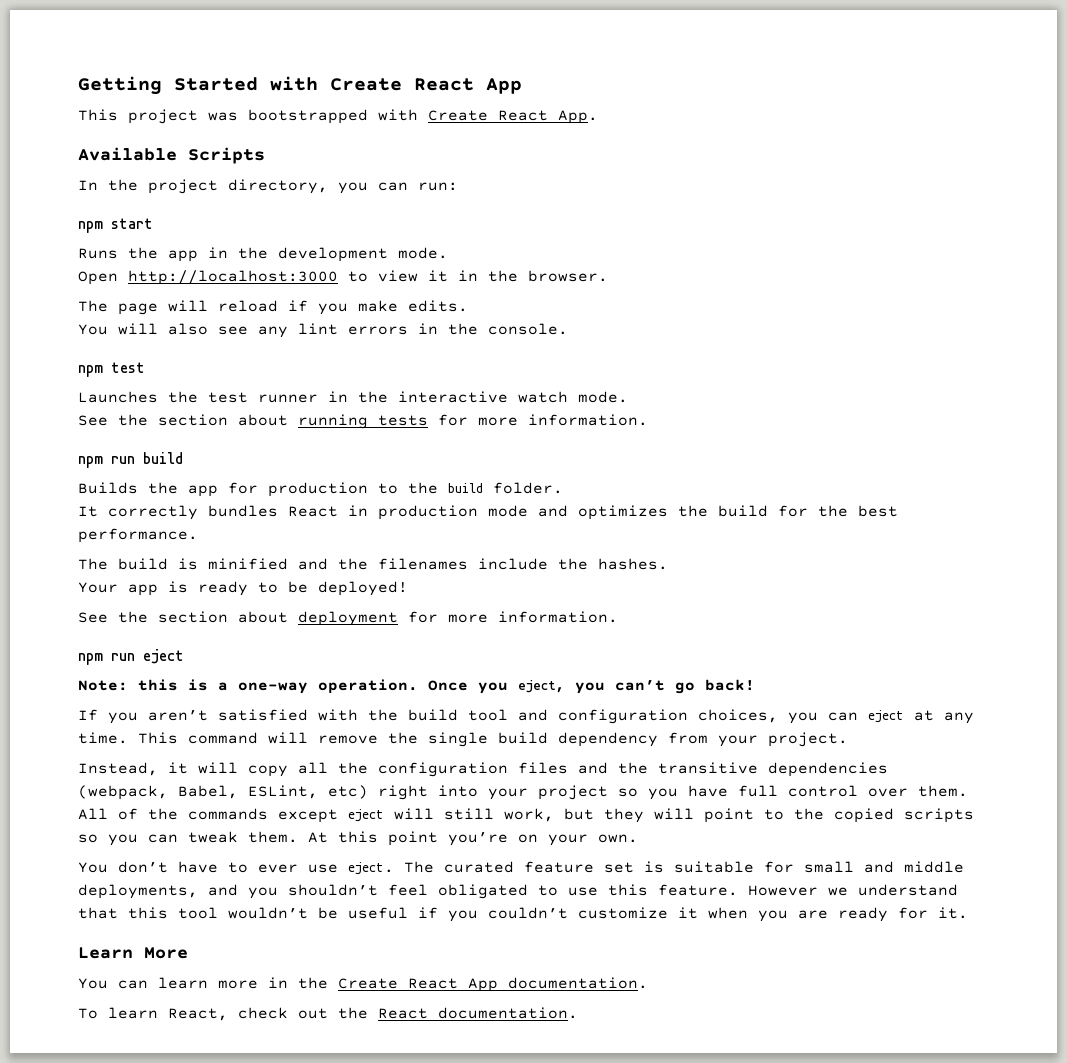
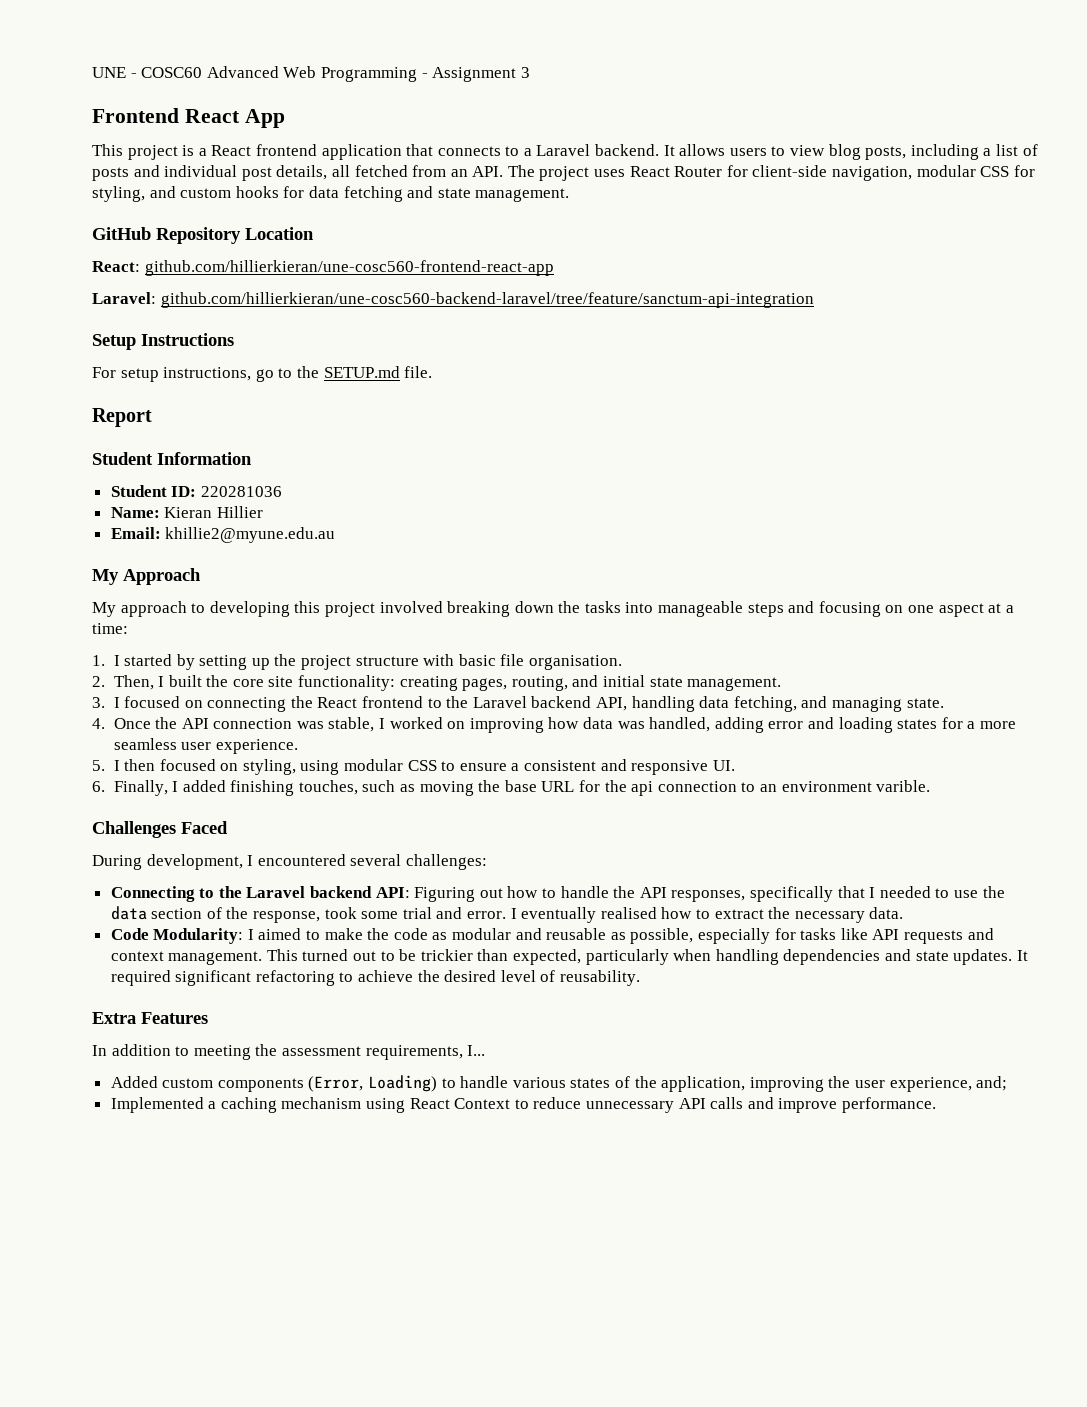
[78,76,522,95] [78,109,598,124] [78,147,265,164] [78,179,458,194] [78,218,153,233] [78,247,448,262] [78,270,608,285] [78,300,468,315] [78,323,568,338] [78,362,145,377] [78,391,628,403] [78,414,648,429] [78,452,183,468] [78,482,563,497] [78,505,898,520] [78,528,198,543] [78,558,668,570] [78,581,408,596] [78,611,618,626] [78,649,184,665] [78,679,755,694] [78,709,974,724] [78,732,848,747] [78,762,888,777] [78,785,968,800] [78,808,974,823] [78,831,638,846] [78,861,964,875] [78,884,958,899] [78,907,968,922] [78,947,188,959] [78,977,648,992] [78,1007,578,1021] Getting Started with Create React App // This project was bootstrapped with Create React App. // Available Scripts // In the project directory, you can run: // npm start // Runs the app in the development mode. // Open http://localhost:3000 to view it in the browser. // The page will reload if you make edits. // You will also see any lint errors in the console. // npm test // Launches the test runner in the interactive watch mode. // See the section about running tests for more information. // npm run build // Builds the app for production to the build folder. // It correctly bundles React in production mode and optimizes the build for the best performance. // The build is minified and the filenames include the hashes. // Your app is ready to be deployed! // See the section about deployment for more information. // npm run eject // Note: this is a one-way operation. Once you eject, you can’t go back! // If you aren’t satisfied with the build tool and configuration choices, you can eject at any time. This command will remove the single build dependency from your project. // Instead, it will copy all the configuration files and the transitive dependencies (webpack, Babel, ESLint, etc) right into your project so you have full control over them. All of the commands except eject will still work, but they will point to the copied scripts so you can tweak them. At this point you’re on your own. // You don’t have to ever use eject. The curated feature set is suitable for small and middle deployments, and you shouldn’t feel obligated to use this feature. However we understand that this tool wouldn’t be useful if you couldn’t customize it when you are ready for it. // Learn More // You can learn more in the Create React App documentation. // To learn React, check out the React documentation. -> [92,66,530,82] [92,108,285,128] [92,144,1038,160] [92,165,1035,181] [92,186,570,202] [92,227,314,244] [92,260,554,276] [92,292,814,308] [92,333,234,350] [92,366,433,382] [92,408,152,427] [92,452,252,465] [110,485,282,497] [110,506,263,518] [110,527,336,543] [92,568,201,585] [92,601,1014,617] [92,623,128,634] [92,654,622,670] [92,675,782,691] [92,696,944,712] [92,717,1016,733] [113,738,298,754] [92,759,735,775] [92,780,931,796] [92,821,228,838] [92,854,487,870] [110,886,1005,902] [110,906,904,923] [110,928,994,944] [110,949,1028,965] [110,970,641,986] [92,1012,208,1024] [92,1044,486,1060] [110,1075,1008,1092] [110,1097,936,1113] UNE - COSC60 Advanced Web Programming - Assignment 3 // Frontend React App // This project is a React frontend application that connects to a Laravel backend. It allows users to view blog posts, including a list of posts and individual post details, all fetched from an API. The project uses React Router for client-side navigation, modular CSS for styling, and custom hooks for data fetching and state management. // GitHub Repository Location // React: github.com/hillierkieran/une-cosc560-frontend-react-app // Laravel: github.com/hillierkieran/une-cosc560-backend-laravel/tree/feature/sanctum-api-integration // Setup Instructions // For setup instructions, go to the SETUP.md file. // Report // Student Information // Student ID: 220281036 // Name: Kieran Hillier // Email: khillie2@myune.edu.au // My Approach // My approach to developing this project involved breaking down the tasks into manageable steps and focusing on one aspect at a time: // 1. I started by setting up the project structure with basic file organisation. // 2. Then, I built the core site functionality: creating pages, routing, and initial state management. // 3. I focused on connecting the React frontend to the Laravel backend API, handling data fetching, and managing state. // 4. Once the API connection was stable, I worked on improving how data was handled, adding error and loading states for a more seamless user experience. // 5. I then focused on styling, using modular CSS to ensure a consistent and responsive UI. // 6. Finally, I added finishing touches, such as moving the base URL for the api connection to an environment varible. // Challenges Faced // During development, I encountered several challenges: // Connecting to the Laravel backend API: Figuring out how to handle the API responses, specifically that I needed to use the data section of the response, took some trial and error. I eventually realised how to extract the necessary data. // Code Modularity: I aimed to make the code as modular and reusable as possible, especially for tasks like API requests and context management. This turned out to be trickier than expected, particularly when handling dependencies and state updates. It required significant refactoring to achieve the desired level of reusability. // Extra Features // In addition to meeting the assessment requirements, I... // Added custom components (Error, Loading) to handle various states of the application, improving the user experience, and; // Implemented a caching mechanism using React Context to reduce unnecessary API calls and improve performance.

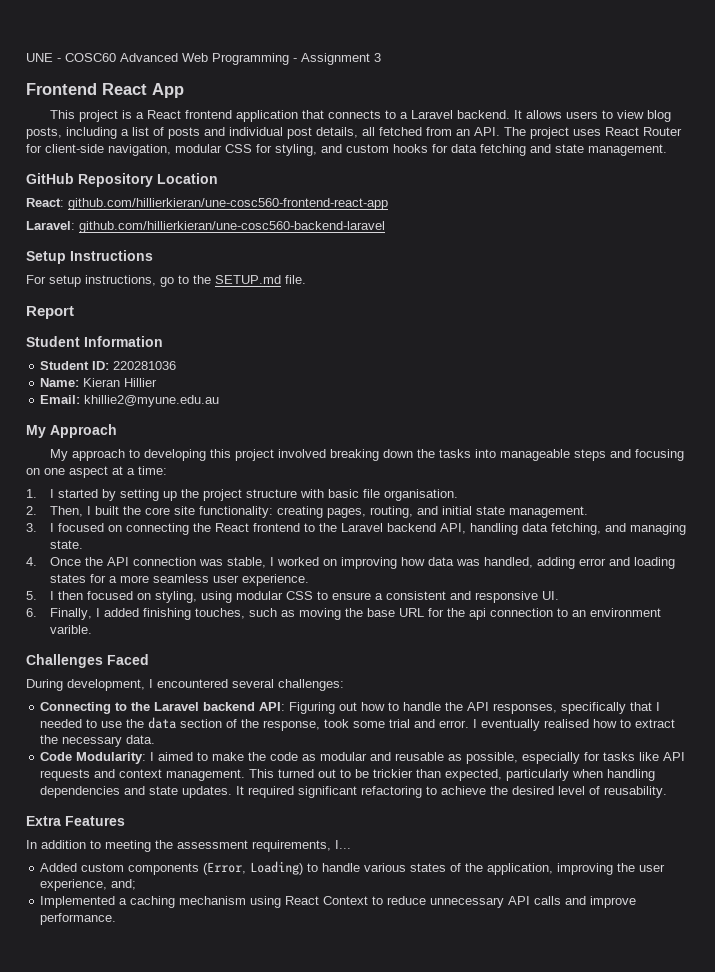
[160,292,814,308] github.com/hillierkieran/une-cosc560-backend-laravel/tree/feature/sanctum-api-integration -> [79,221,385,233] github.com/hillierkieran/une-cosc560-backend-laravel

